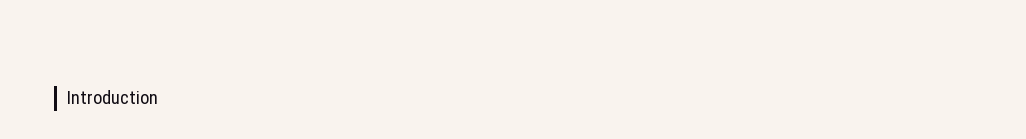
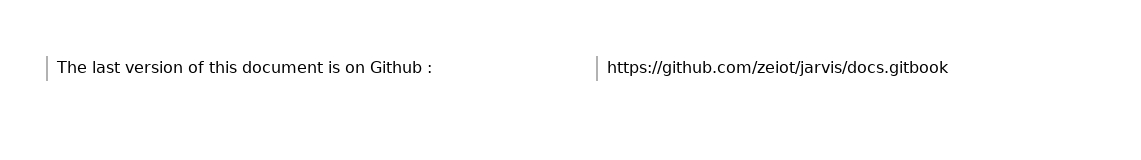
[67,90,159,104] Introduction -> [55,61,949,76] The last version of this document is on Github : https://github.com/zeiot/jarvis/docs.gitbook

